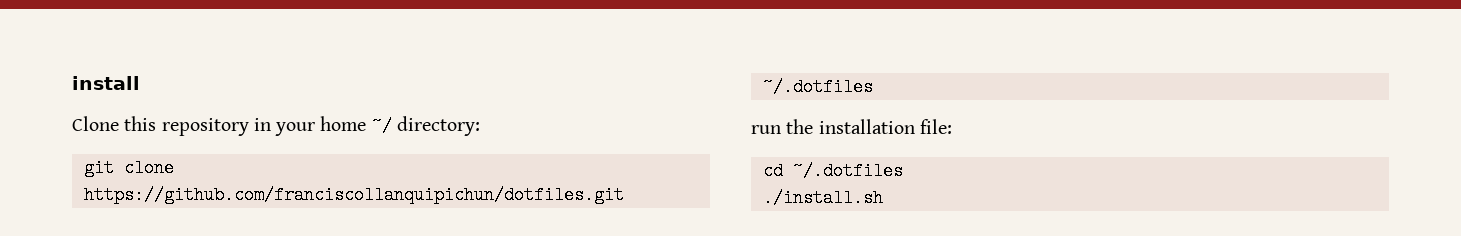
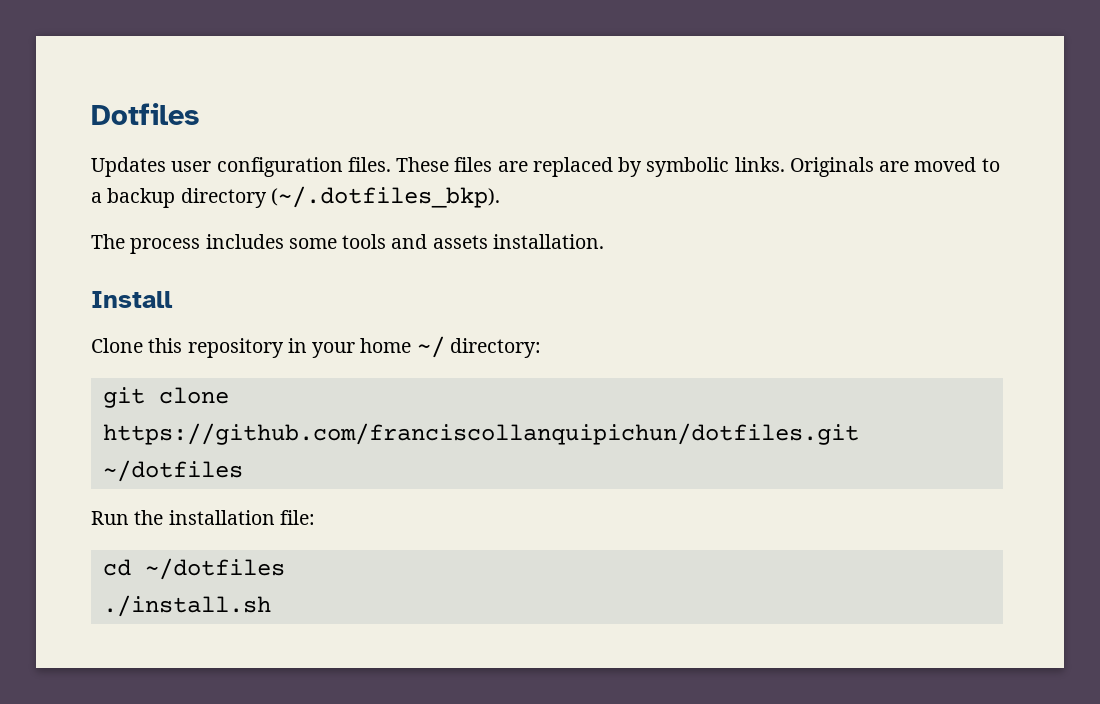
[72,76,140,90] install -> [91,103,199,125] [91,157,1000,177] [91,186,500,208] [91,234,604,254] [91,291,173,308] Dotfiles // Updates user configuration files. These files are replaced by symbolic links. Originals are moved to a backup directory (~/.dotfiles_bkp). // The process includes some tools and assets installation. // Install
[762,78,873,96] [751,125,781,134] ~/.dotfiles // run -> [102,460,243,482] [91,511,129,525] ~/dotfiles // Run
[792,162,903,180] ~/.dotfiles -> [144,558,285,580] ~/dotfiles

